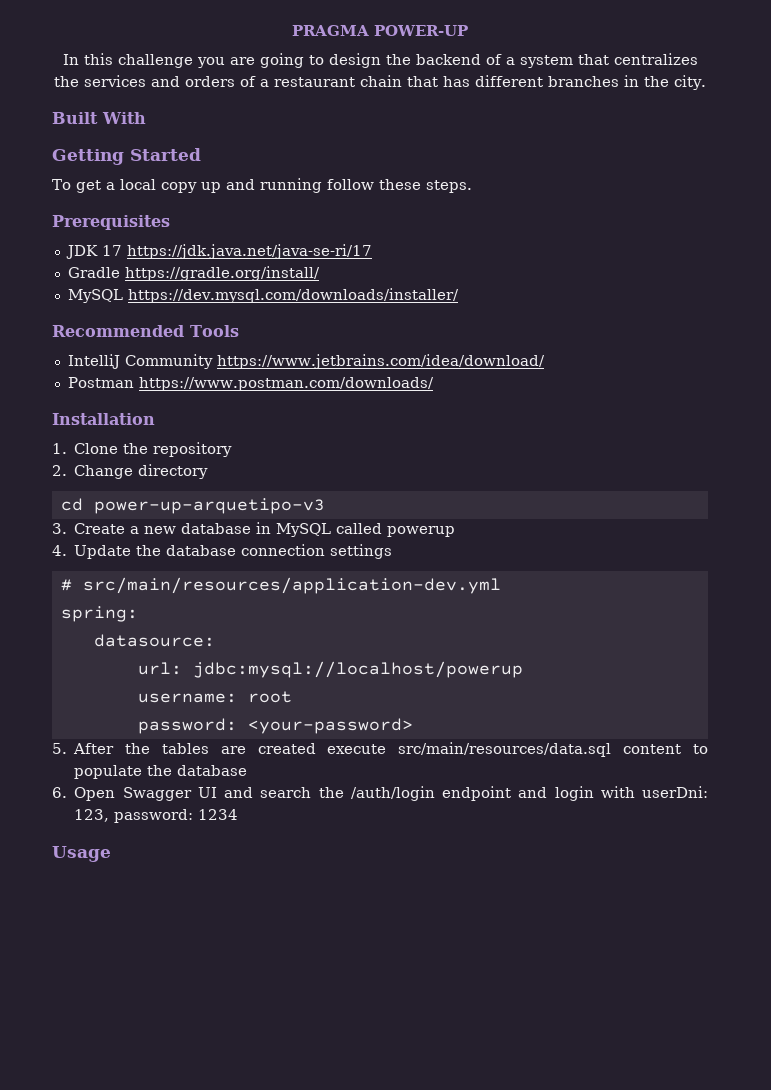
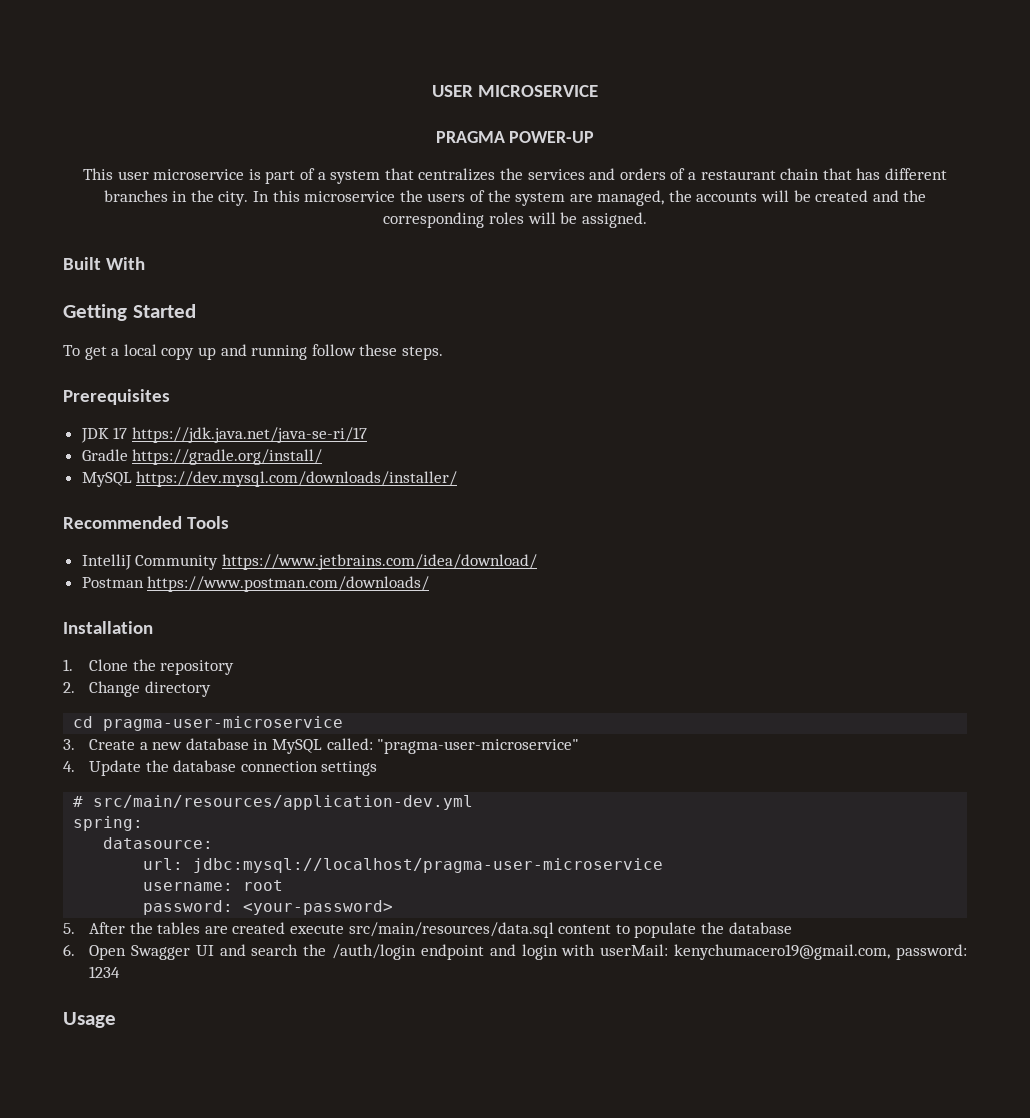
(292, 30) none -> [431,85,599,97] USER MICROSERVICE //
[62,53,481,68] In this challenge you are going to design the backend -> [83,168,296,184] This user microservice is part
(707, 82) none -> [252,190,927,206] [383,212,647,228] In this microservice the users of the system are managed, the accounts will be created and the corresponding roles will be assigned.
[93,498,325,514] power-up-arquetipo-v3 -> [103,716,344,731] pragma-user-microservice
[336,523,456,537] called powerup -> [326,738,580,754] called: "pragma-user-microservice"
[192,661,523,678] jdbc:mysql://localhost/powerup -> [193,858,664,873] jdbc:mysql://localhost/pragma-user-microservice
[642,786,708,798] [74,809,110,822] userDni: 123, -> [600,944,891,960] userMail: kenychumacero19@gmail.com,

